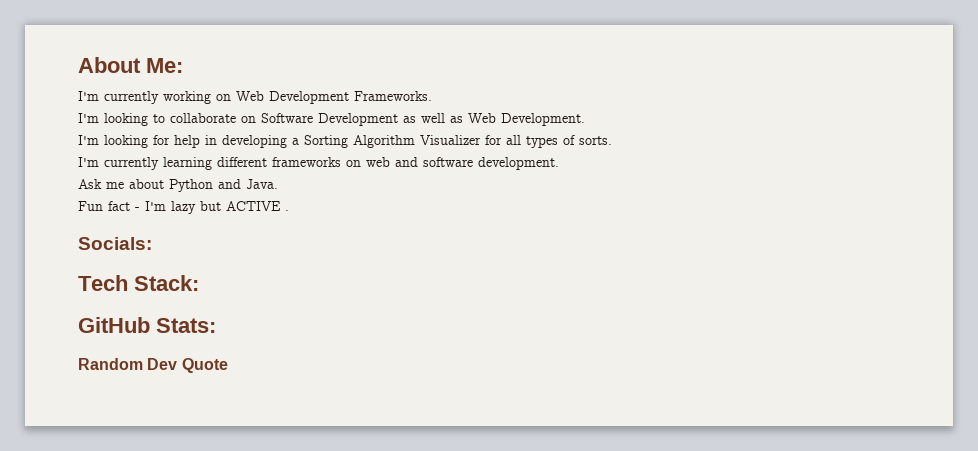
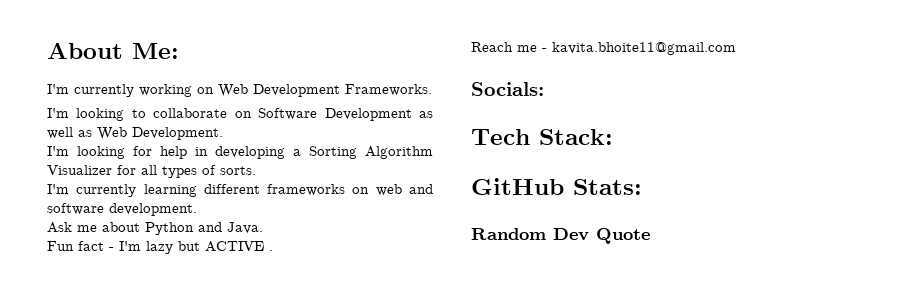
(289, 210) none -> [471,42,736,55] // Reach me - kavita.bhoite11@gmail.com

